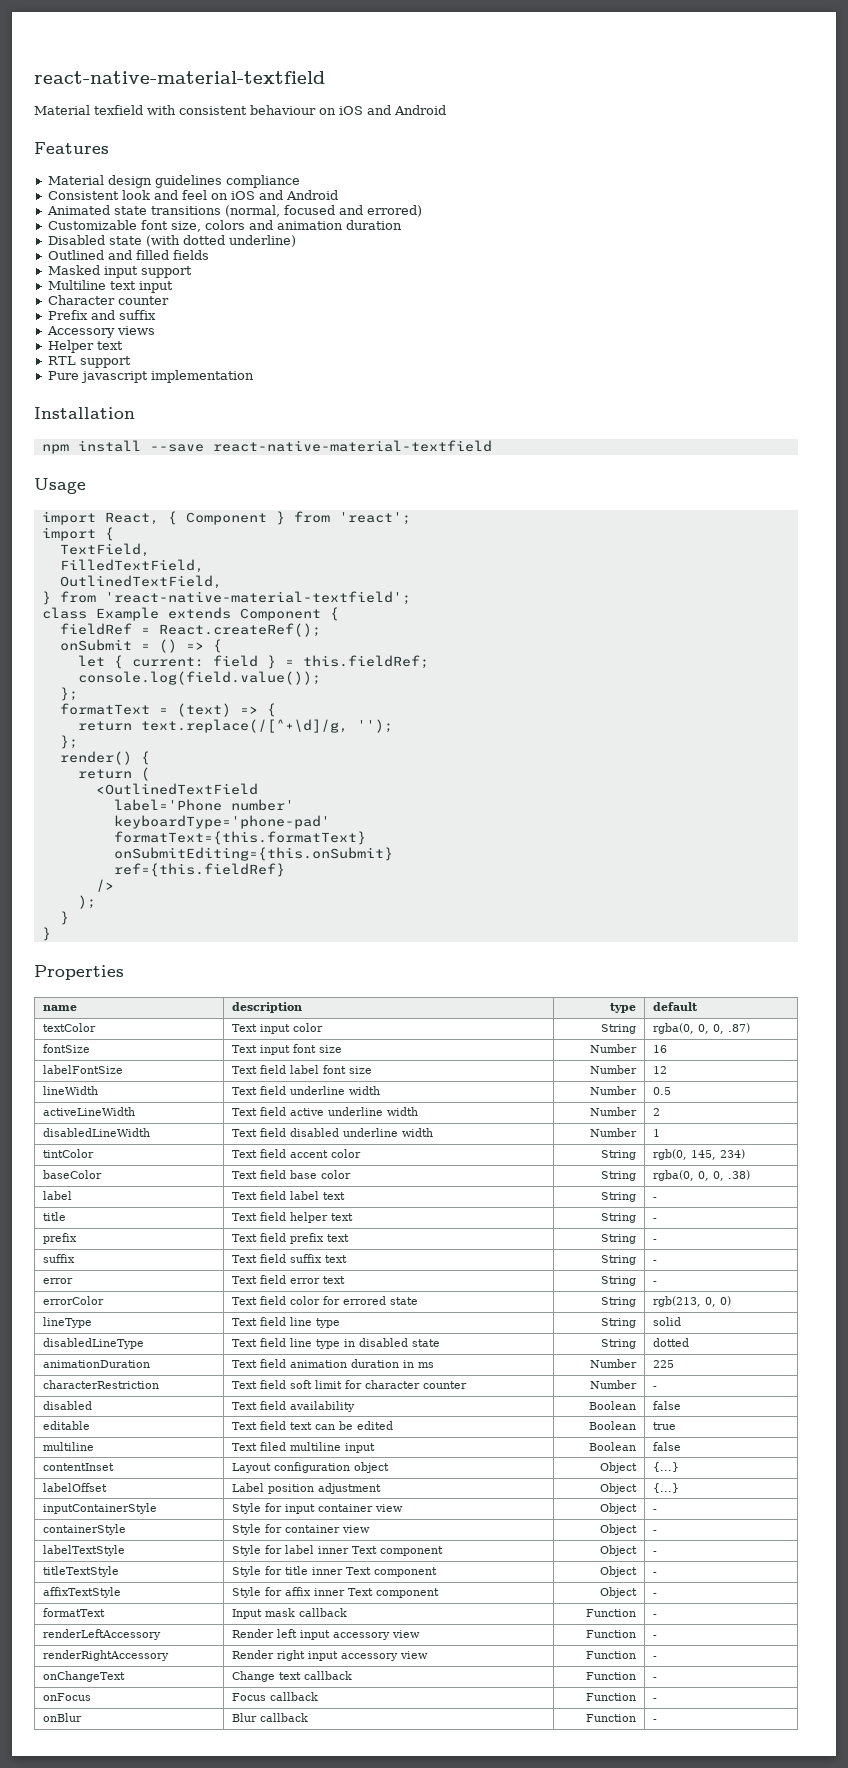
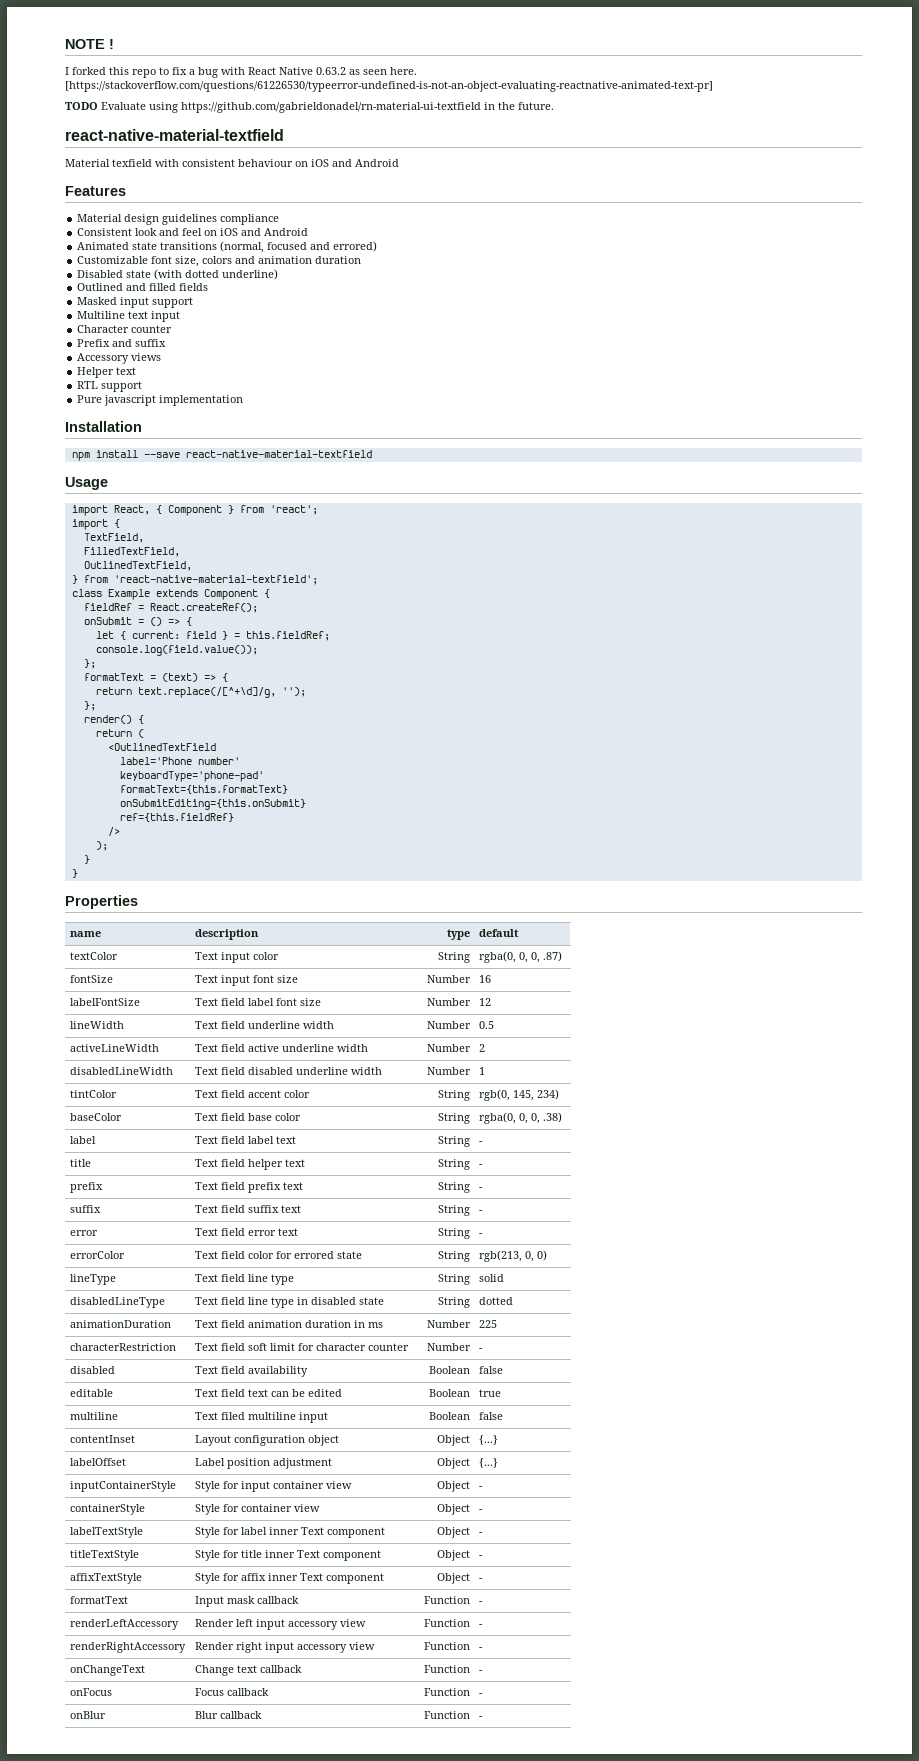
(34, 77) none -> [65,39,114,49] [65,67,417,78] [65,81,713,92] [65,102,554,113] NOTE ! // I forked this repo to fix a bug with React Native 0.63.2 as seen here. [https://stackoverflow.com/questions/61226530/typeerror-undefined-is-not-an-object-evaluating-reactnative-animated-text-pr] // TODO Evaluate using https://github.com/gabrieldonadel/rn-material-ui-textfield in the future. //

